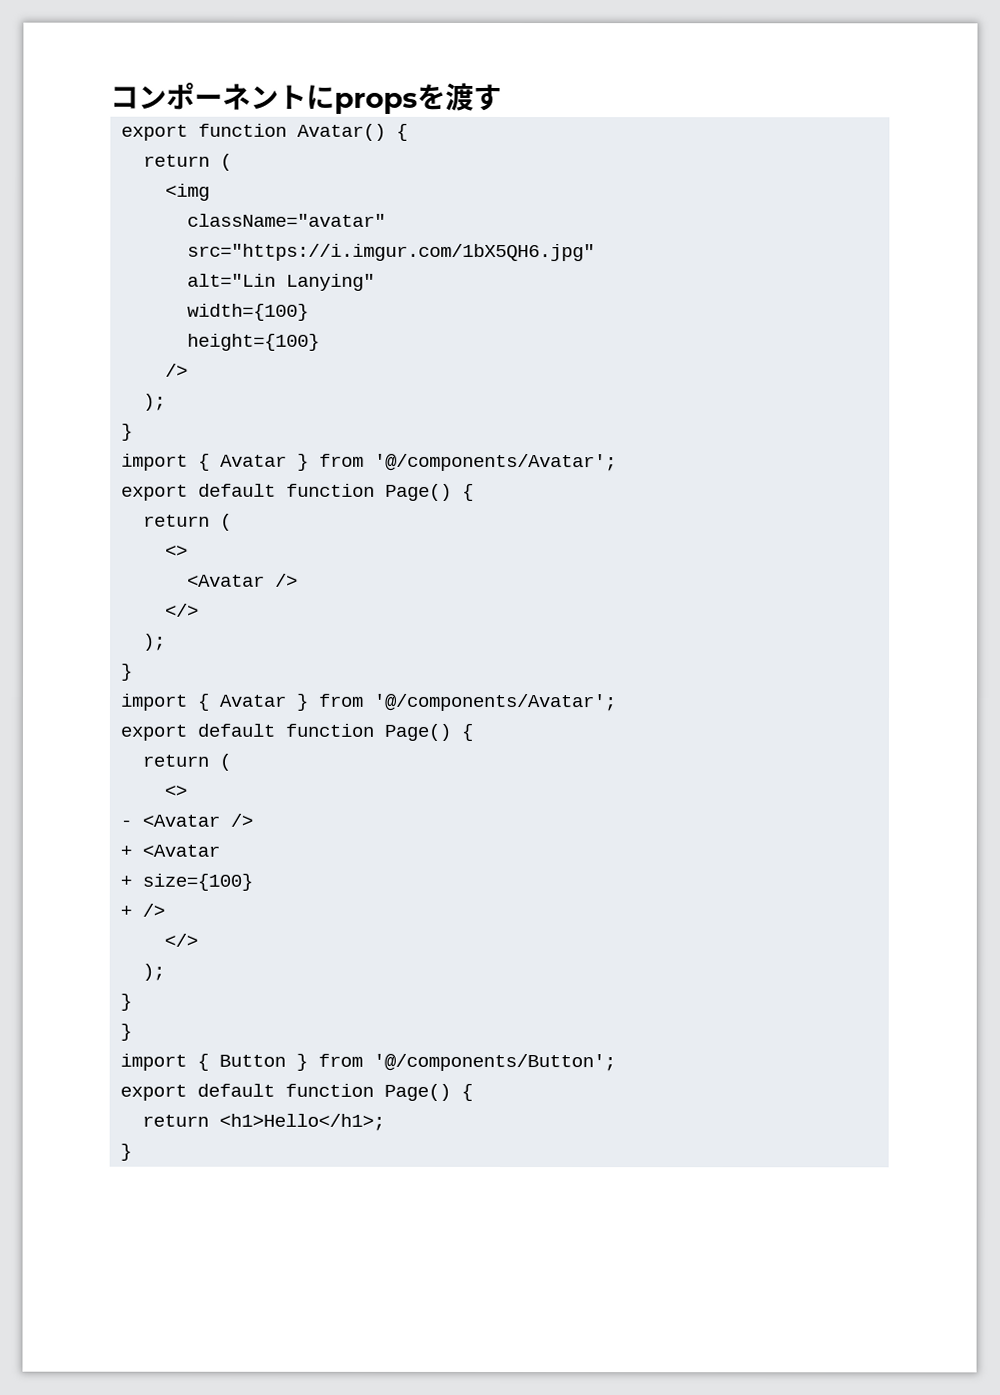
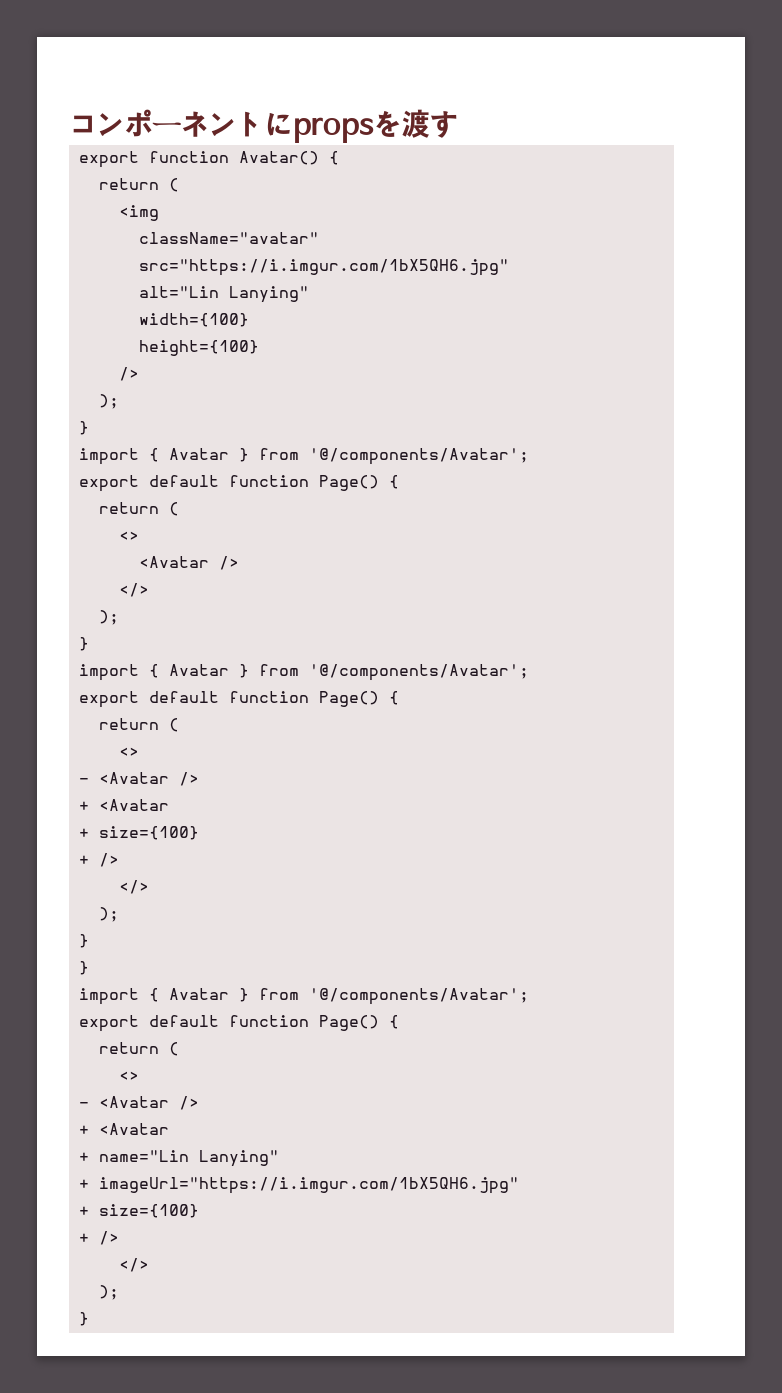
[218,1053,616,1072] [119,1083,473,1101] [141,1113,385,1131] Button } from '@/components/Button'; // export default function Page() { // return <h1>Hello</h1>; -> [169,988,530,1005] [79,1015,400,1032] [99,1042,180,1056] [119,1071,140,1081] [79,1096,200,1110] [79,1123,170,1135] [79,1150,280,1167] [79,1177,520,1194] [79,1204,200,1218] [79,1231,120,1245] [119,1258,150,1272] [99,1285,120,1300] Avatar } from '@/components/Avatar'; // export default function Page() { // return ( // <> // - <Avatar /> // + <Avatar // + name="Lin Lanying" // + imageUrl="https://i.imgur.com/1bX5QH6.jpg" // + size={100} // + /> // </> // );

